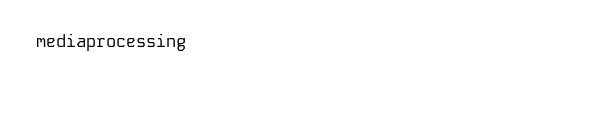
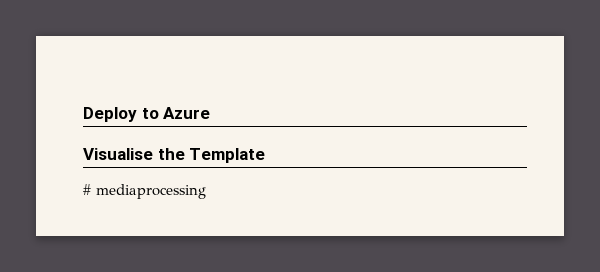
(36, 42) none -> [83,107,211,122] [83,148,266,163] [83,184,91,195] Deploy to Azure // Visualise the Template // #

